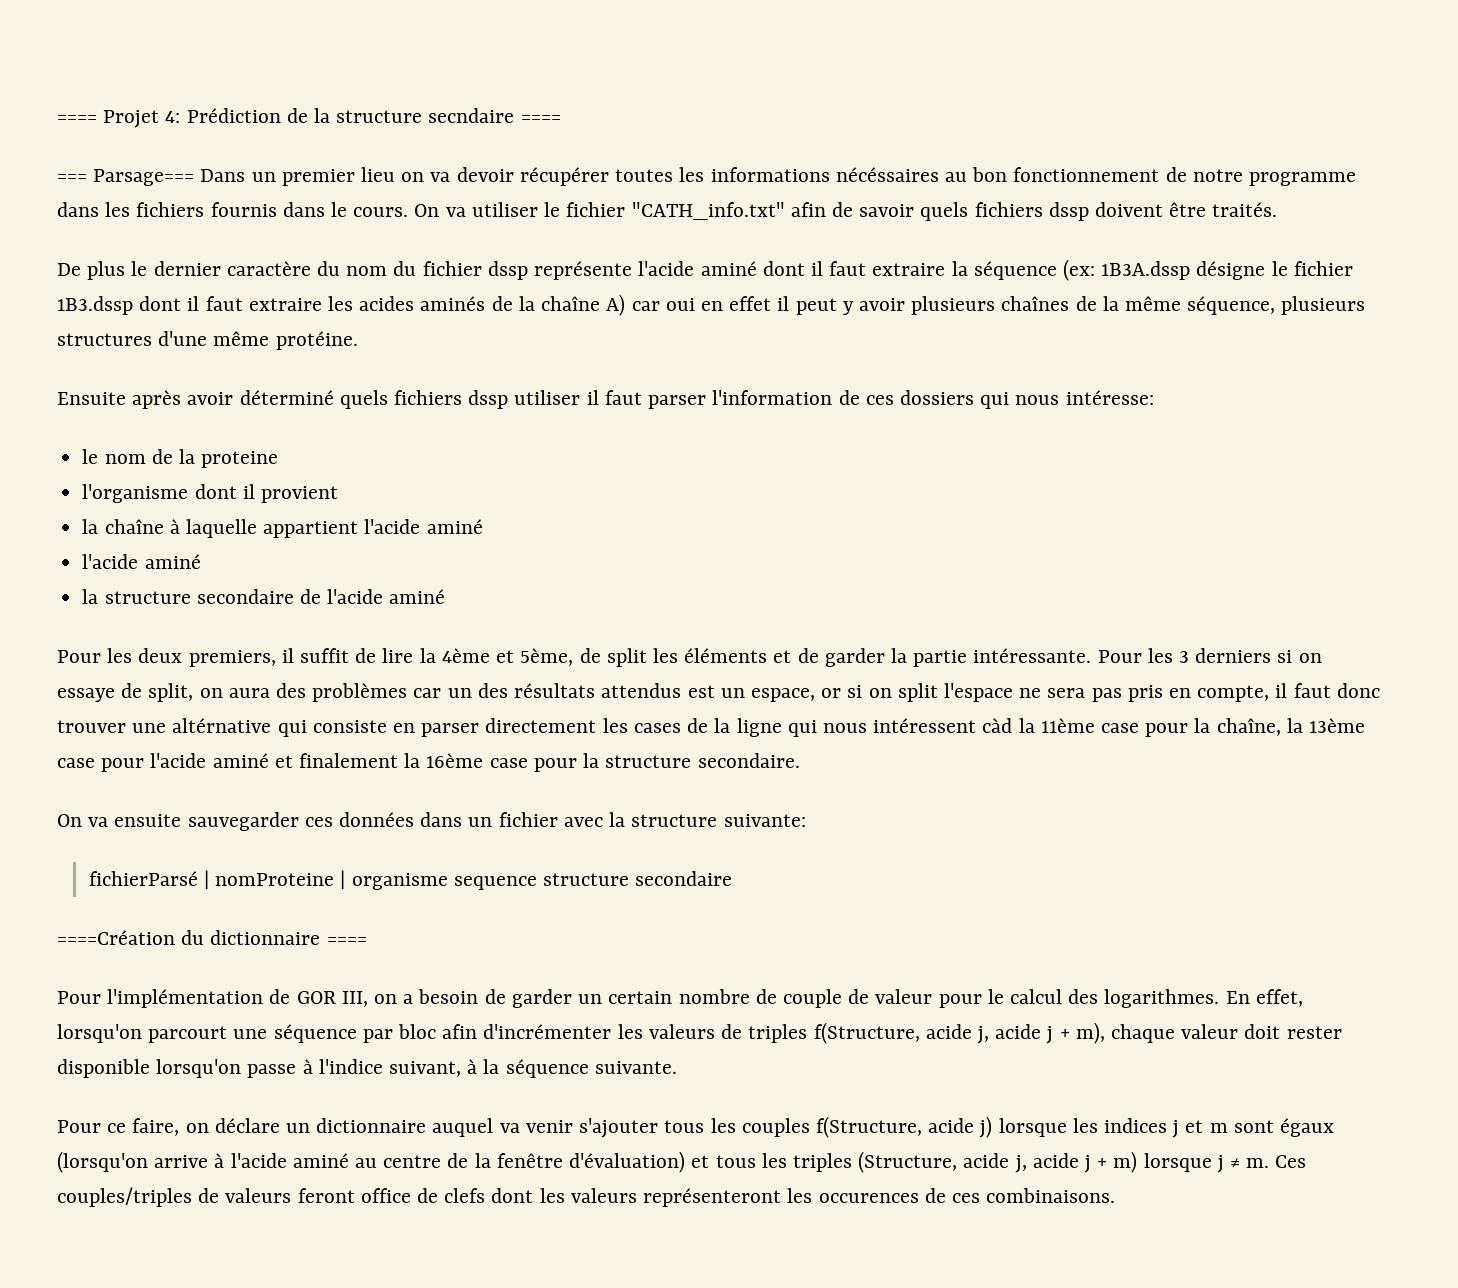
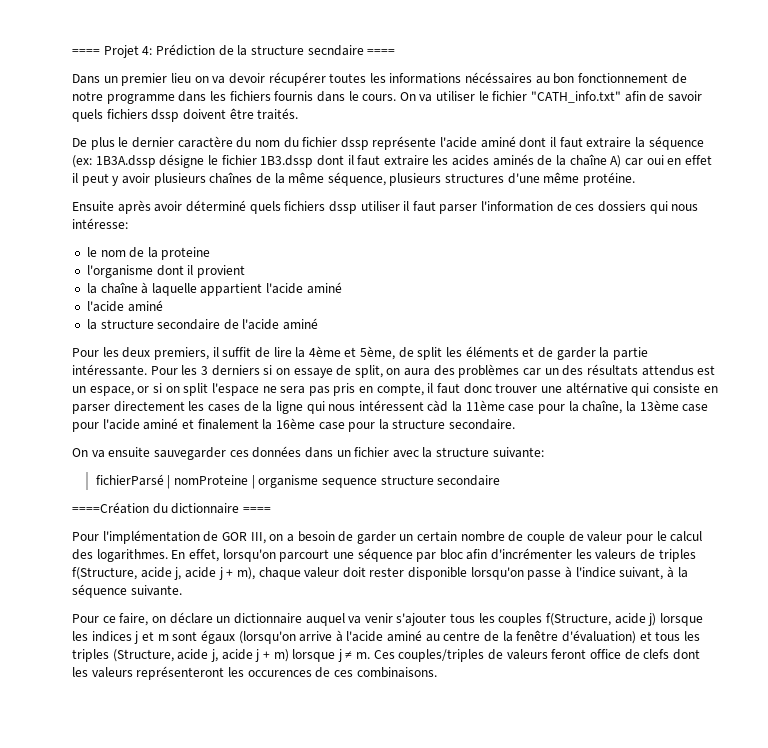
[57,169,195,186] === Parsage=== -> (396, 52) none

